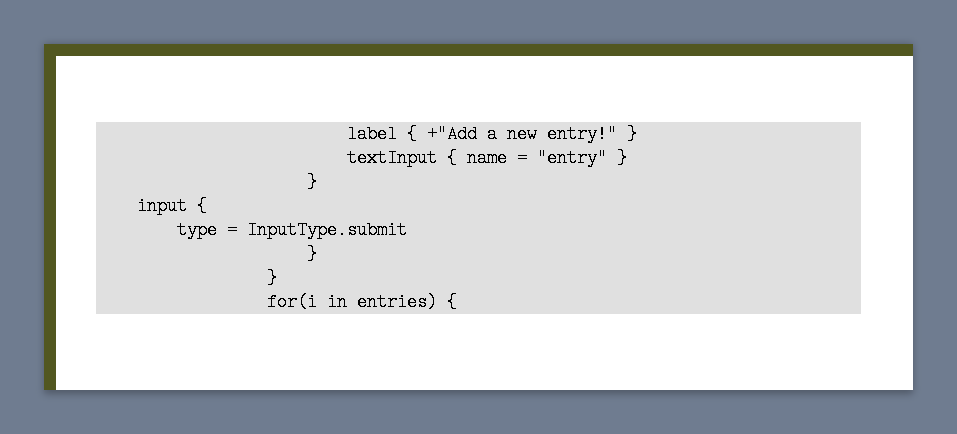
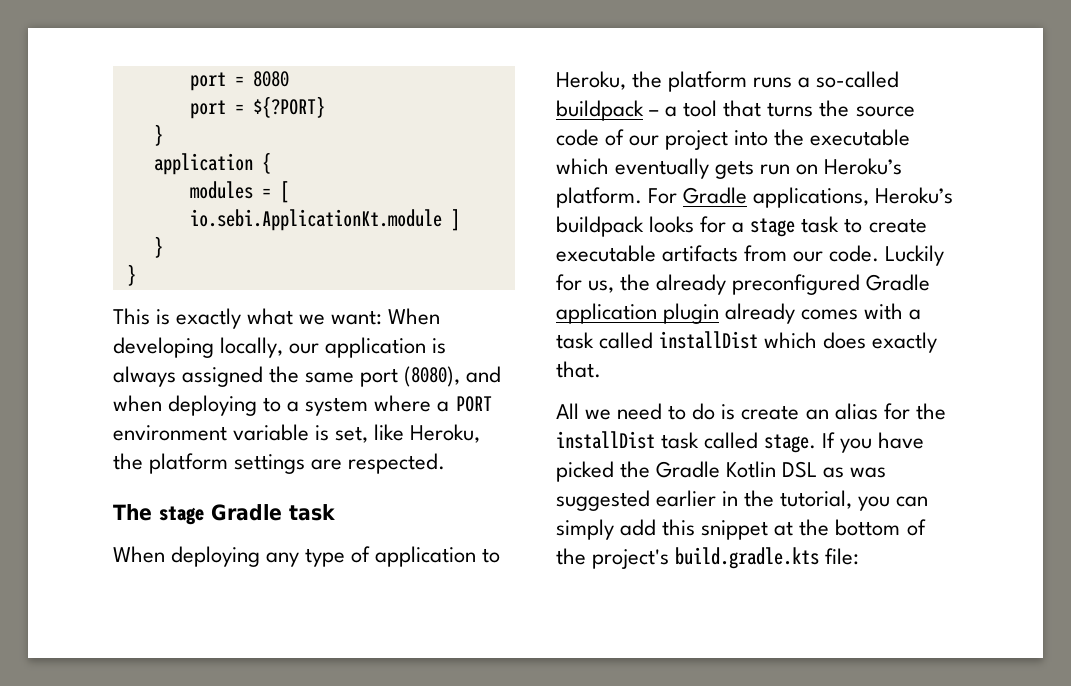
[346,125,637,143] [346,149,627,167] [306,173,317,191] [136,197,187,215] label { +"Add a new entry!" } // textInput { name = "entry" } // } // input -> [189,71,289,91] [189,96,325,119] [153,124,163,146] [153,153,253,175] port = 8080 // port = ${?PORT} // } // application
[176,221,407,239] [306,245,317,263] [266,269,277,287] [266,293,457,311] type = InputType.submit // } // } // for(i in entries) { -> [189,181,289,203] [189,209,460,231] [153,236,163,258] [126,264,136,286] [113,308,441,329] [113,337,447,358] [113,366,502,387] [113,395,492,416] [113,424,481,443] [113,453,446,474] [113,504,335,525] [113,546,501,567] [556,71,900,92] [556,100,915,121] [556,129,911,150] [556,158,903,179] [556,187,954,208] [556,216,927,237] [556,245,945,266] [556,274,931,295] [556,303,922,324] [556,331,938,353] [556,361,601,378] [556,403,946,420] [556,431,925,453] [556,461,887,482] [556,490,929,511] [556,519,926,540] [556,547,860,569] modules = [ io.sebi.ApplicationKt.module ] // } // } // This is exactly what we want: When developing locally, our application is always assigned the same port (8080), and when deploying to a system where a PORT environment variable is set, like Heroku, the platform settings are respected. // The stage Gradle task // When deploying any type of application to Heroku, the platform runs a so-called buildpack – a tool that turns the source code of our project into the executable which eventually gets run on Heroku’s platform. For Gradle applications, Heroku’s buildpack looks for a stage task to create executable artifacts from our code. Luckily for us, the already preconfigured Gradle application plugin already comes with a task called installDist which does exactly that. // All we need to do is create an alias for the installDist task called stage. If you have picked the Gradle Kotlin DSL as was suggested earlier in the tutorial, you can simply add this snippet at the bottom of the project's build.gradle.kts file:

